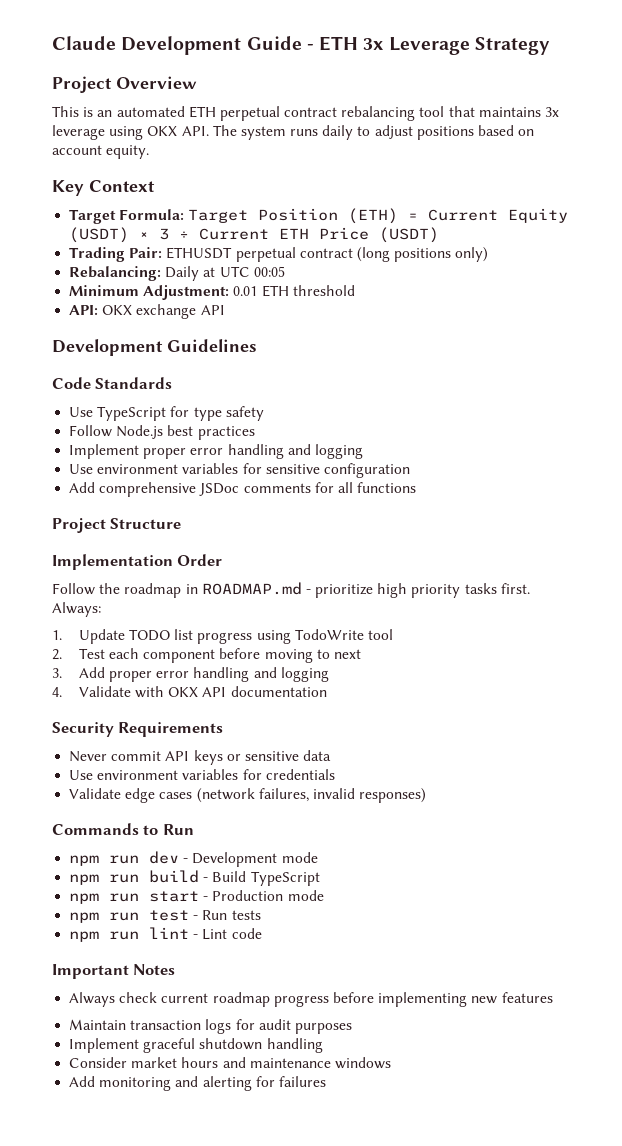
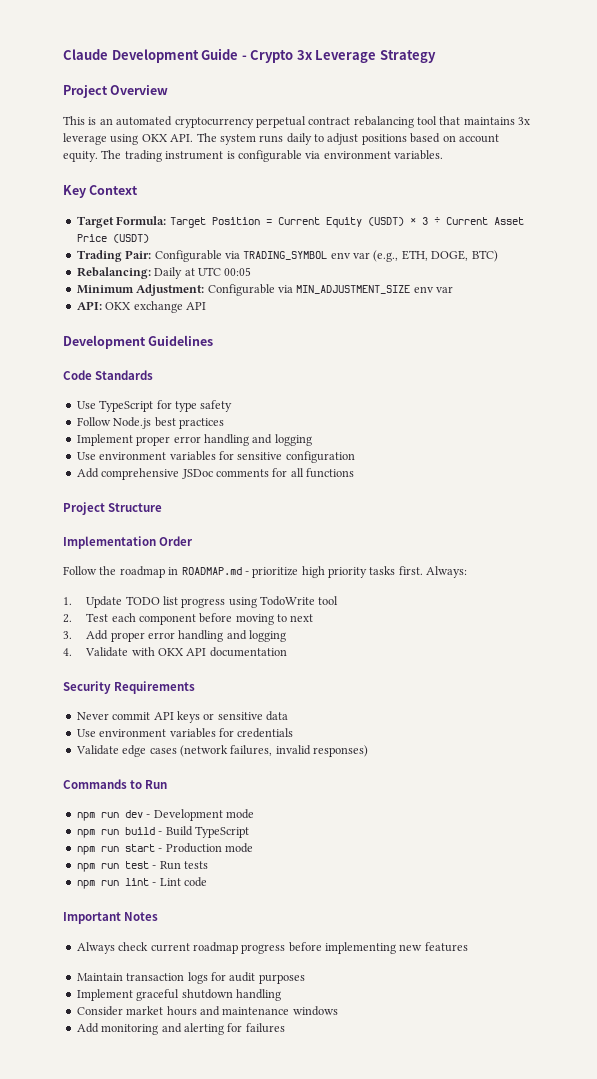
[319,36,359,51] ETH -> [250,50,294,63] Crypto
[188,106,216,118] ETH -> [174,117,254,128] cryptocurrency
(150, 152) none -> [101,150,443,162] The trading instrument is configurable via environment variables.
[348,208,399,224] (ETH) -> (260, 221) none
[279,228,310,239] ETH -> [493,217,524,225] Asset
[166,247,489,262] ETHUSDT perpetual contract (long positions only) -> [154,250,498,262] Configurable via TRADING_SYMBOL env var (e.g., ETH, DOGE, BTC)
[233,285,355,297] 0.01 ETH threshold -> [207,284,453,296] Configurable via MIN_ADJUSTMENT_SIZE env var

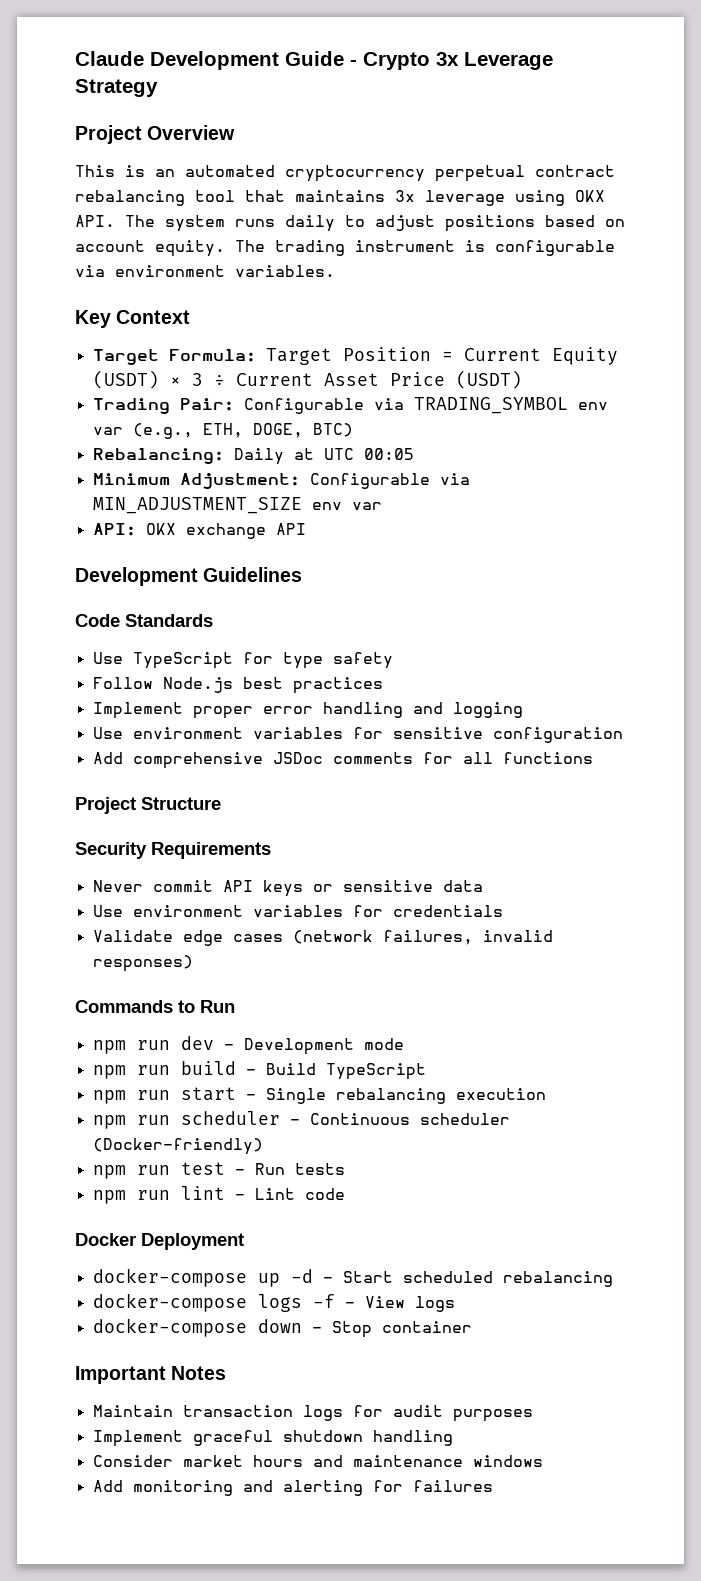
[63,536,194,549] [63,566,468,578] [63,596,339,608] [63,613,314,625] [63,630,287,642] [63,647,287,657] // Implementation Order // Follow the roadmap in ROADMAP.md - prioritize high priority tasks first. Always: // 1. Update TODO list progress using TodoWrite tool // 2. Test each component before moving to next // 3. Add proper error handling and logging // 4. Validate with OKX API documentation -> (221, 803) none
[165,843,253,853] Production mode -> [265,1088,546,1104] [92,1111,510,1129] [92,1138,263,1155] Single rebalancing execution // npm run scheduler - Continuous scheduler (Docker-friendly)
[63,912,159,924] [76,942,468,954] Important Notes // Always check current roadmap progress before implementing new features -> [75,1233,244,1250] [92,1268,613,1287] [92,1293,455,1312] [92,1318,472,1338] [75,1366,227,1384] Docker Deployment // docker-compose up -d - Start scheduled rebalancing // docker-compose logs -f - View logs // docker-compose down - Stop container // Important Notes

